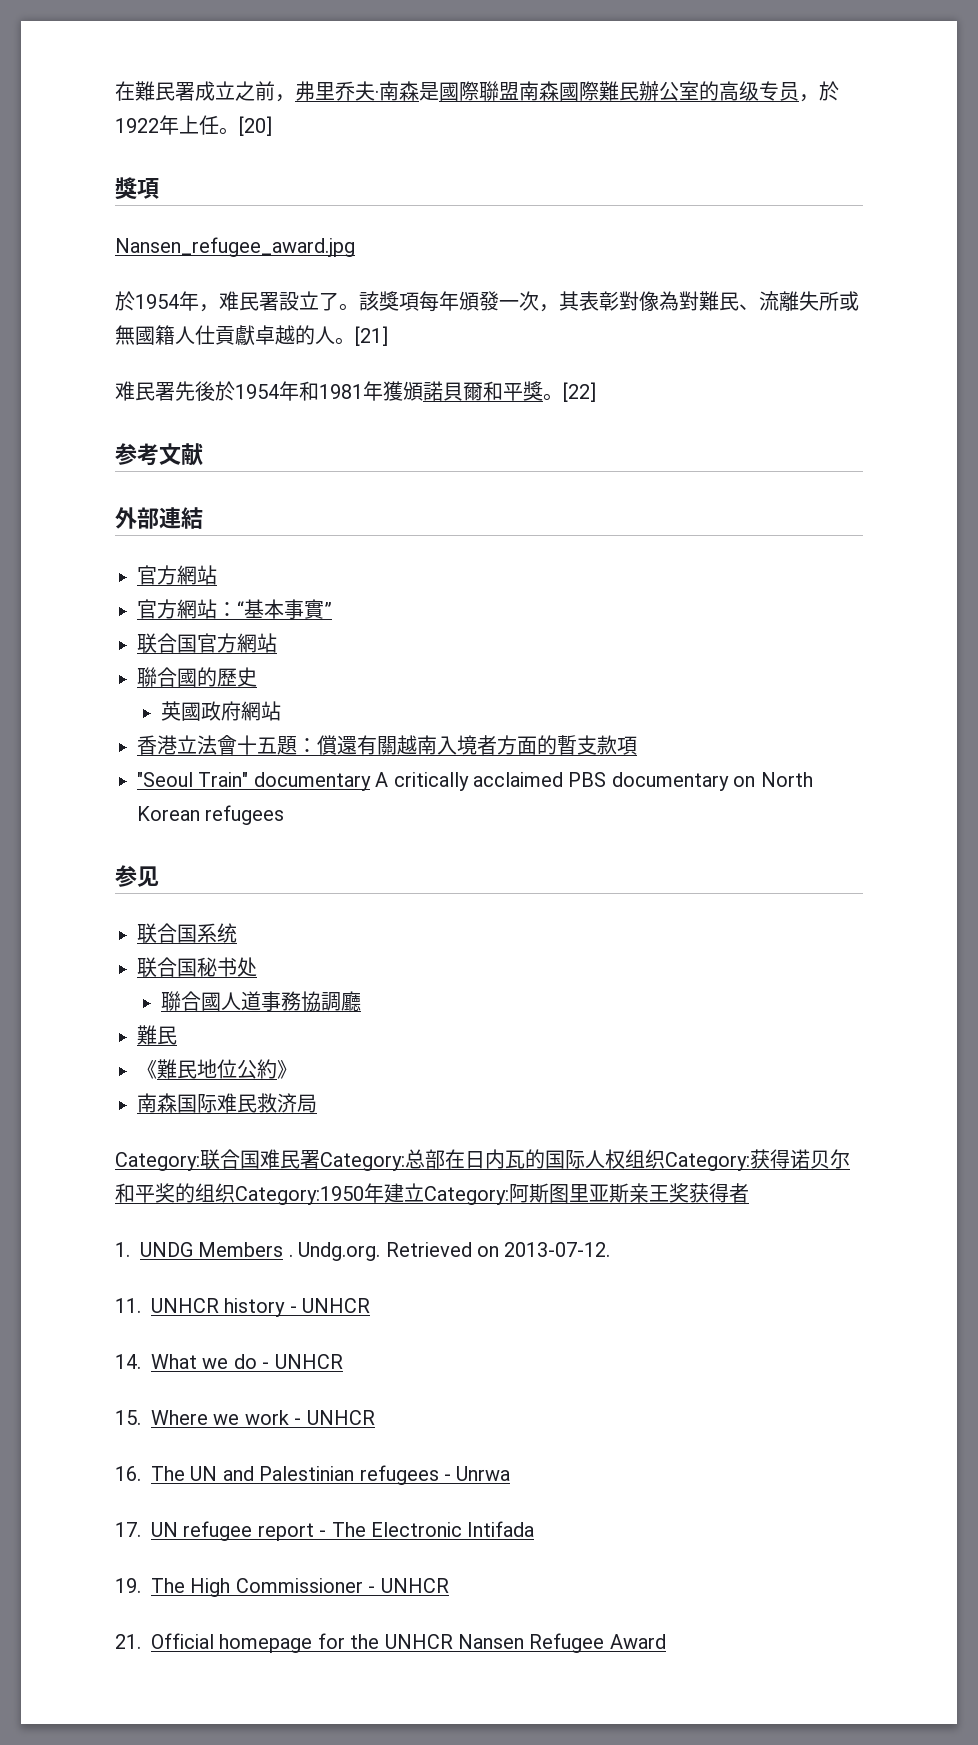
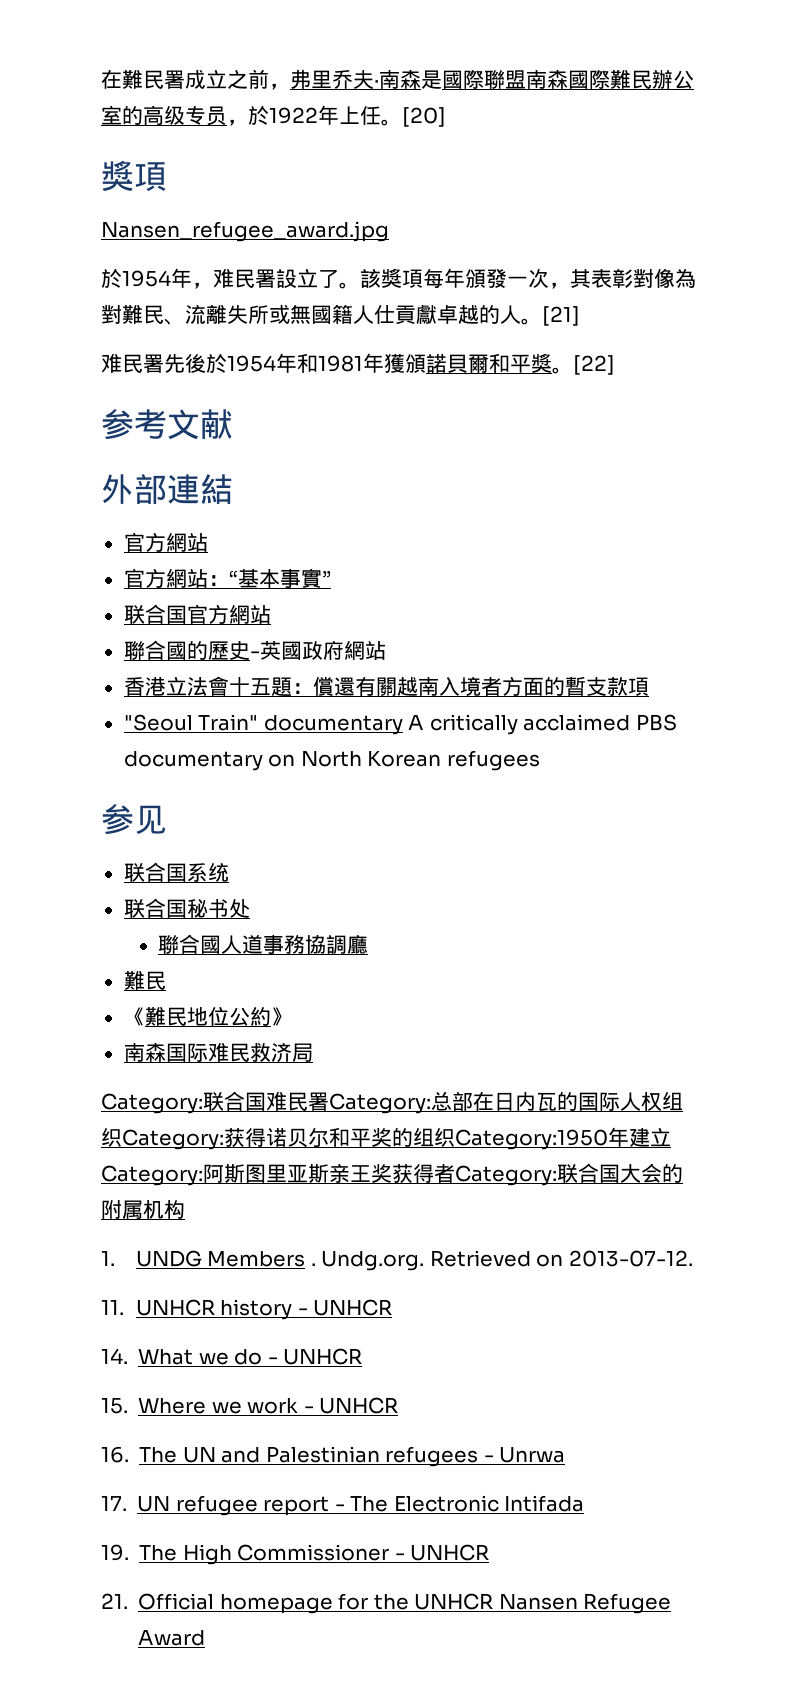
(257, 677) // -> [249,651,260,658] -
(749, 1193) none -> [455,1163,683,1186] [101,1199,185,1219] Category:联合国大会的附属机构

